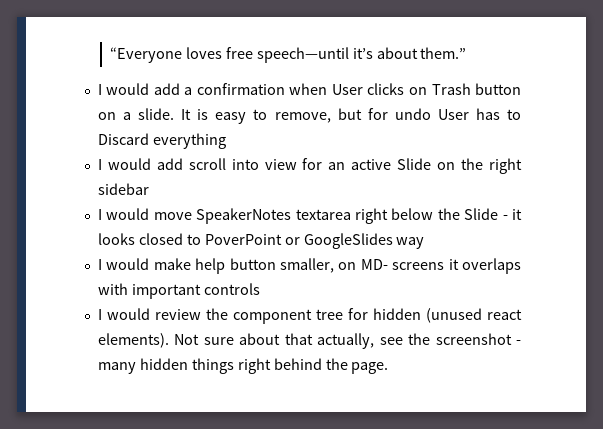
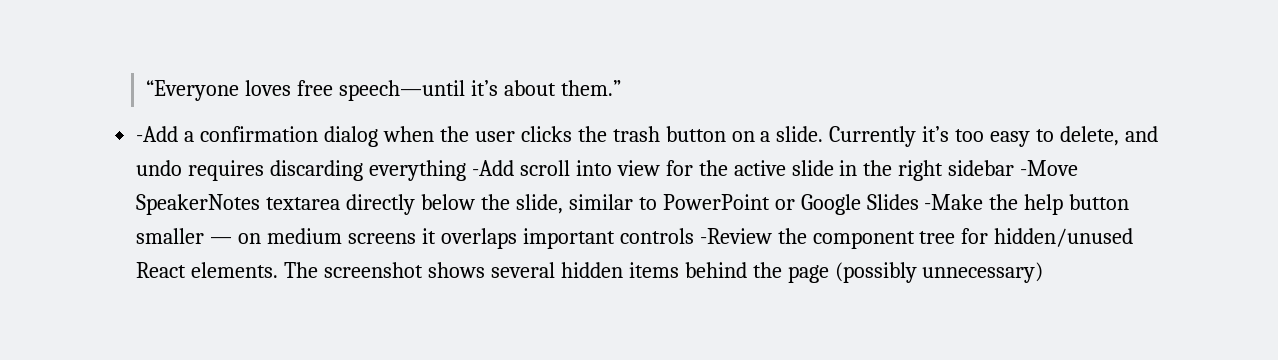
[97,83,521,95] [97,108,521,124] [97,133,226,149] [97,158,456,170] I would add a confirmation when User clicks on Trash button on a slide. It is easy to remove, but for undo User has to Discard everything // I would add scroll into view for an active Slide on -> [136,126,1159,147] [136,160,858,181] -Add a confirmation dialog when the user clicks the trash button on a slide. Currently it’s too easy to delete, and undo requires discarding everything -Add scroll into view for the active slide in
[97,208,192,220] // I would move -> [1020,160,1079,176] -Move
[354,208,388,224] right -> [346,194,416,215] directly
[464,208,523,220] [97,233,425,249] [97,258,388,274] Slide - it looks closed to PoverPoint or GoogleSlides way // I would make help button smaller, on MD- -> [515,194,1130,215] [136,228,343,244] slide, similar to PowerPoint or Google Slides -Make the help button smaller — on medium
[97,283,128,295] with -> (517, 238) none
[97,308,201,320] // I would review -> [699,228,772,244] -Review
[372,308,522,323] [97,333,521,349] [97,358,389,374] hidden (unused react elements). Not sure about that actually, see the screenshot - many hidden things right behind the page. -> [994,228,1134,247] [136,262,1044,283] hidden/unused React elements. The screenshot shows several hidden items behind the page (possibly unnecessary)

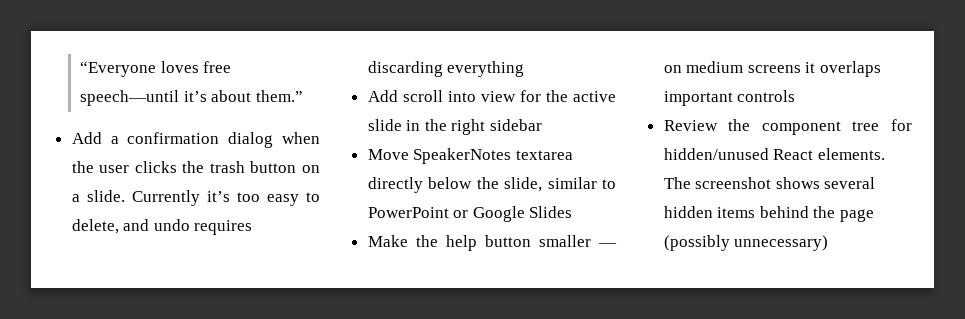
[136,126,179,142] -Add -> [71,132,102,144] Add
[471,160,514,176] -Add -> [367,90,398,102] // Add
[1020,160,1079,176] -Move -> [367,149,409,160] // Move
[924,194,984,210] -Make -> [367,235,408,247] // Make
[699,228,772,244] -Review -> [663,120,718,131] // Review

